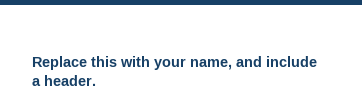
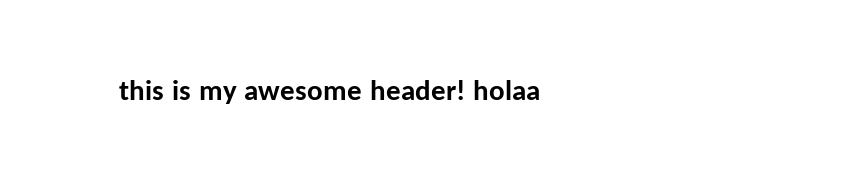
[32,56,317,70] [32,75,96,86] Replace this with your name, and include a header. -> [119,80,541,104] this is my awesome header! holaa

